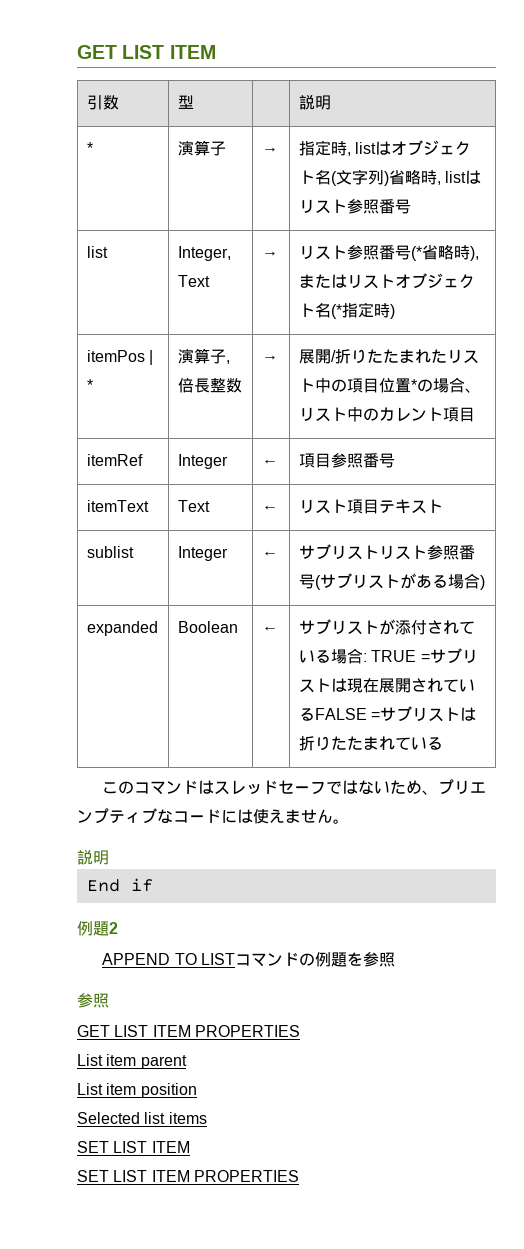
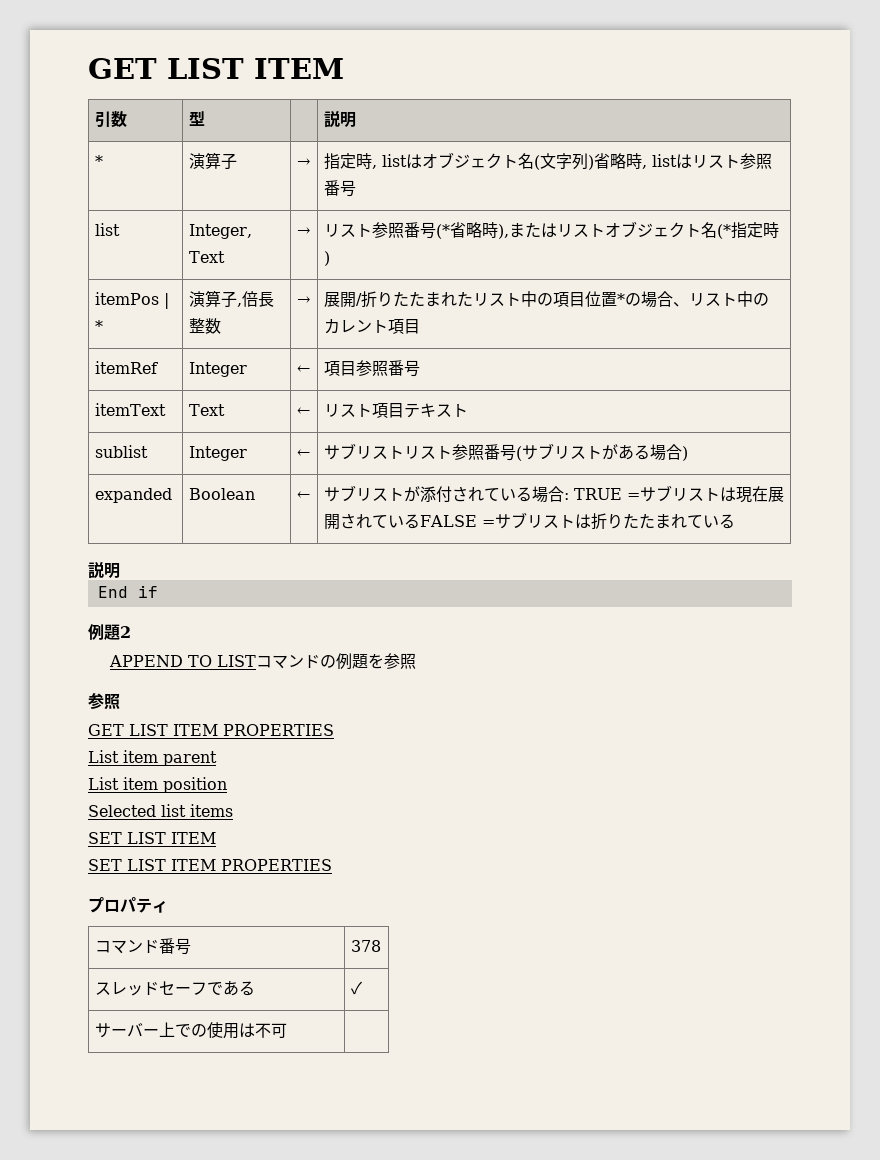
[102,779,487,795] [77,808,349,824] // このコマンドはスレッドセーフではないため、プリエンプティブなコードには使えません。 -> (735, 521) none
(299, 1176) none -> [88,897,168,913] [94,938,191,955] [350,940,381,952] [94,980,255,996] [350,981,362,995] [94,1022,287,1039] // プロパティ // コマンド番号 | 378 // スレッドセーフである | ✓ // サーバー上での使用は不可 |

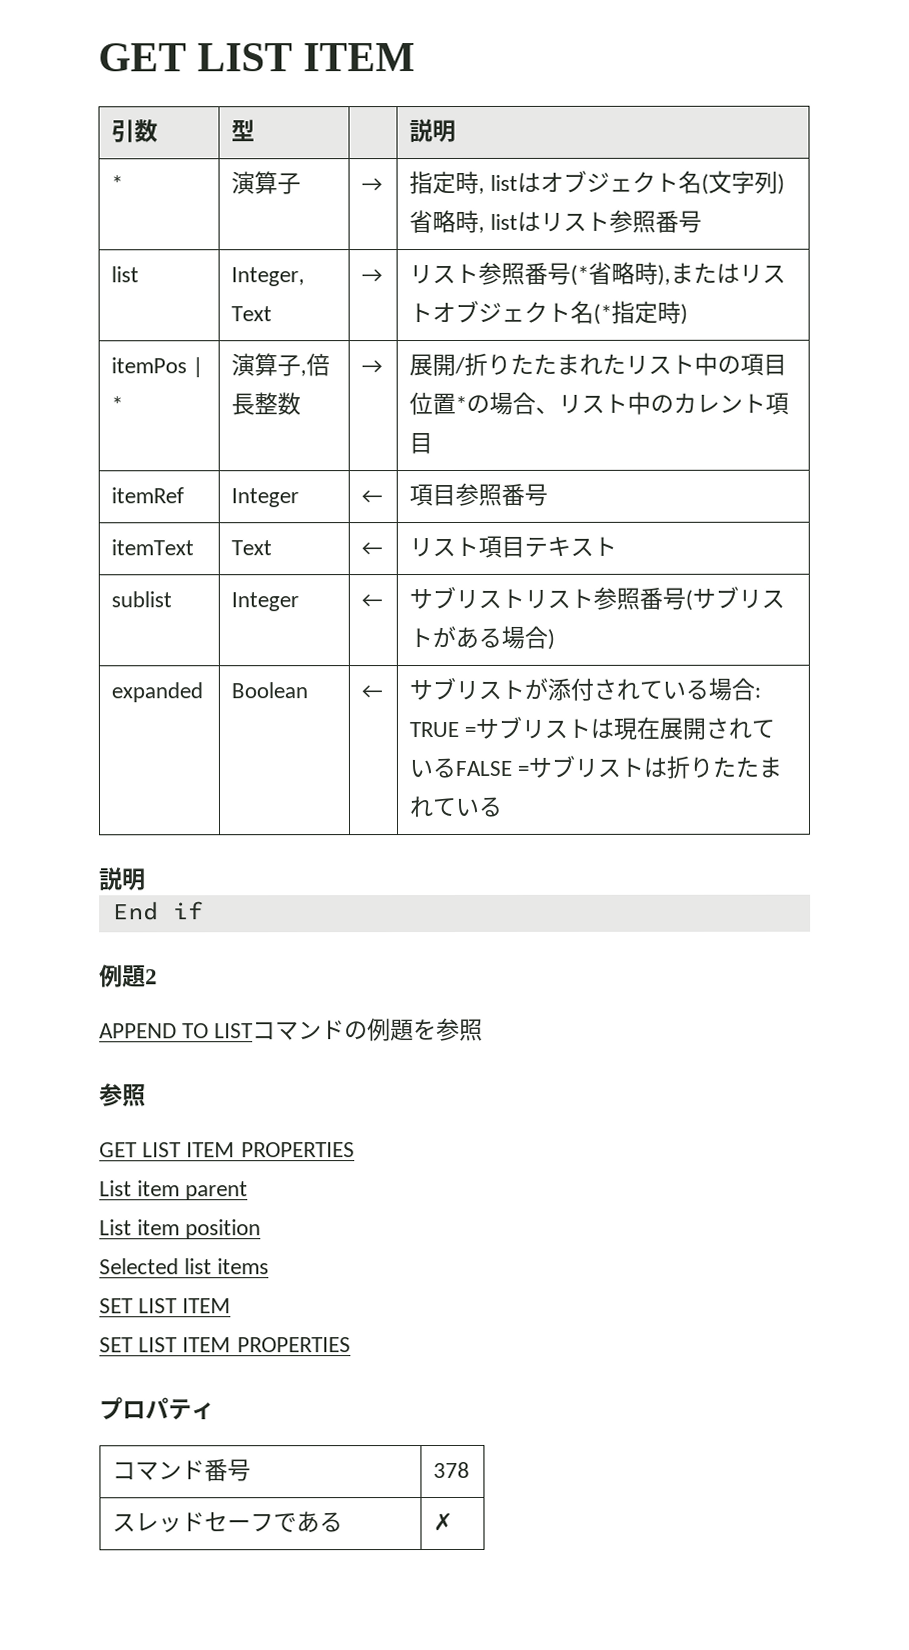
[350,981,362,995] [94,1022,287,1039] ✓ // サーバー上での使用は不可 | -> [432,1513,453,1532] ✗

